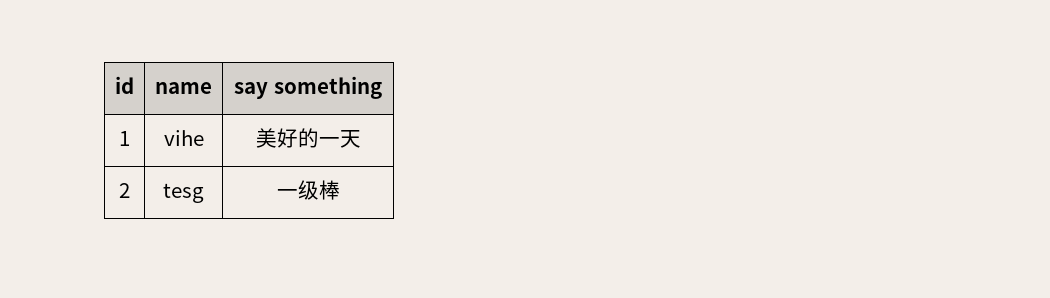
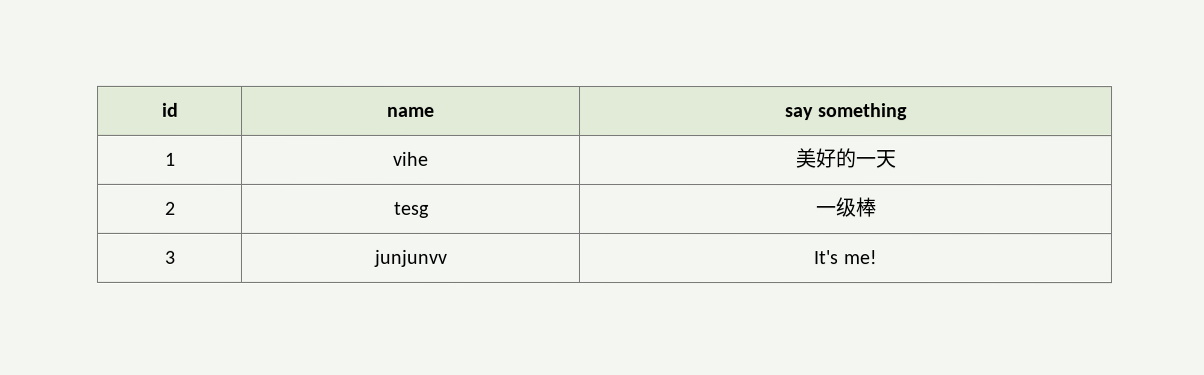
(340, 190) none -> [163,250,175,264] [372,249,447,267] [813,250,877,265] // 3 | junjunvv | It's me!

